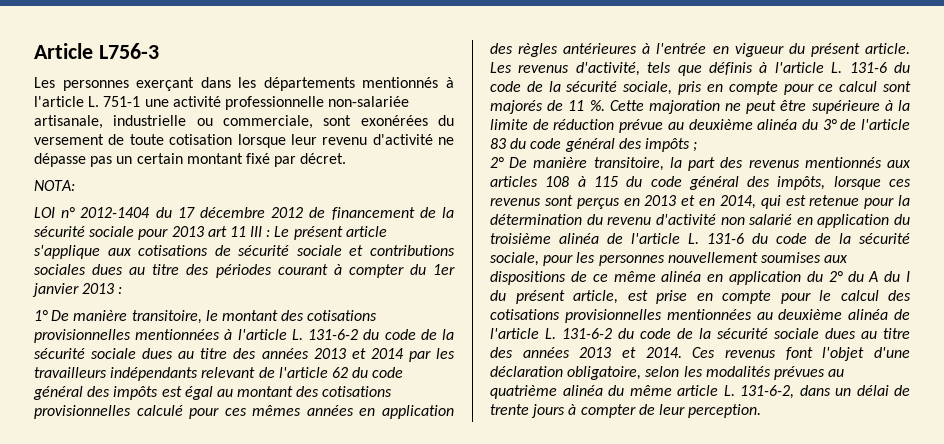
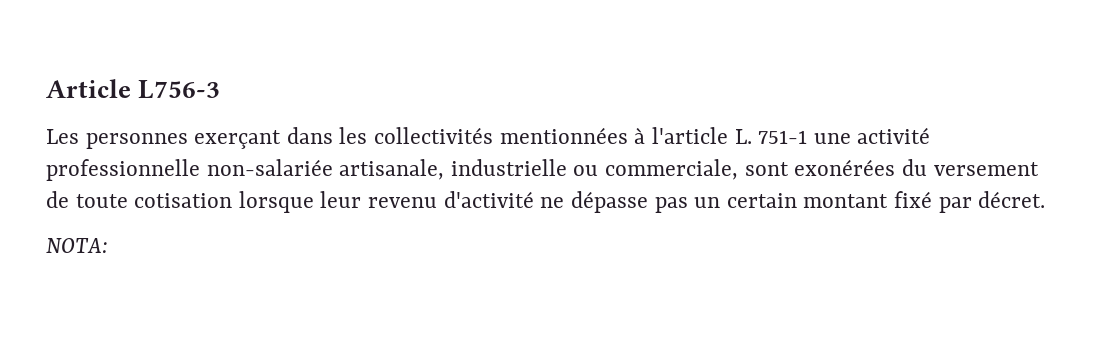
[263,77,439,91] départements mentionnés -> [374,127,628,144] collectivités mentionnées
[34,207,454,220] [34,226,387,240] [34,245,455,259] [34,264,456,278] [32,283,123,297] [34,310,378,324] [34,329,455,343] [34,348,455,362] [34,367,404,381] [33,386,393,400] [34,405,454,419] [490,43,910,57] [490,62,910,76] [490,81,911,95] [490,100,910,114] [490,119,910,133] [490,138,698,152] [490,157,911,171] [490,176,911,190] [490,195,910,209] [490,214,910,228] [490,233,910,244] [490,252,849,266] [490,271,910,285] [490,290,911,304] [490,309,910,323] [490,328,910,339] [490,347,910,361] [490,366,845,380] [490,385,910,399] [490,404,762,418] // LOI n° 2012-1404 du 17 décembre 2012 de financement de la sécurité sociale pour 2013 art 11 III : Le présent article s'applique aux cotisations de sécurité sociale et contributions sociales dues au titre des périodes courant à compter du 1er janvier 2013 : // 1° De manière transitoire, le montant des cotisations provisionnelles mentionnées à l'article L. 131-6-2 du code de la sécurité sociale dues au titre des années 2013 et 2014 par les travailleurs indépendants relevant de l'article 62 du code général des impôts est égal au montant des cotisations provisionnelles calculé pour ces mêmes années en application des règles antérieures à l'entrée en vigueur du présent article. Les revenus d'activité, tels que définis à l'article L. 131-6 du code de la sécurité sociale, pris en compte pour ce calcul sont majorés de 11 %. Cette majoration ne peut être supérieure à la limite de réduction prévue au deuxième alinéa du 3° de l'article 83 du code général des impôts ; // 2° De manière transitoire, la part des revenus mentionnés aux articles 108 à 115 du code général des impôts, lorsque ces revenus sont perçus en 2013 et en 2014, qui est retenue pour la détermination du revenu d'activité non salarié en application du troisième alinéa de l'article L. 131-6 du code de la sécurité sociale, pour les personnes nouvellement soumises aux dispositions de ce même alinéa en application du 2° du A du I du présent article, est prise en compte pour le calcul des cotisations provisionnelles mentionnées au deuxième alinéa de l'article L. 131-6-2 du code de la sécurité sociale dues au titre des années 2013 et 2014. Ces revenus font l'objet d'une déclaration obligatoire, selon les modalités prévues au quatrième alinéa du même article L. 131-6-2, dans un délai de trente jours à compter de leur perception. -> (108, 245) none

